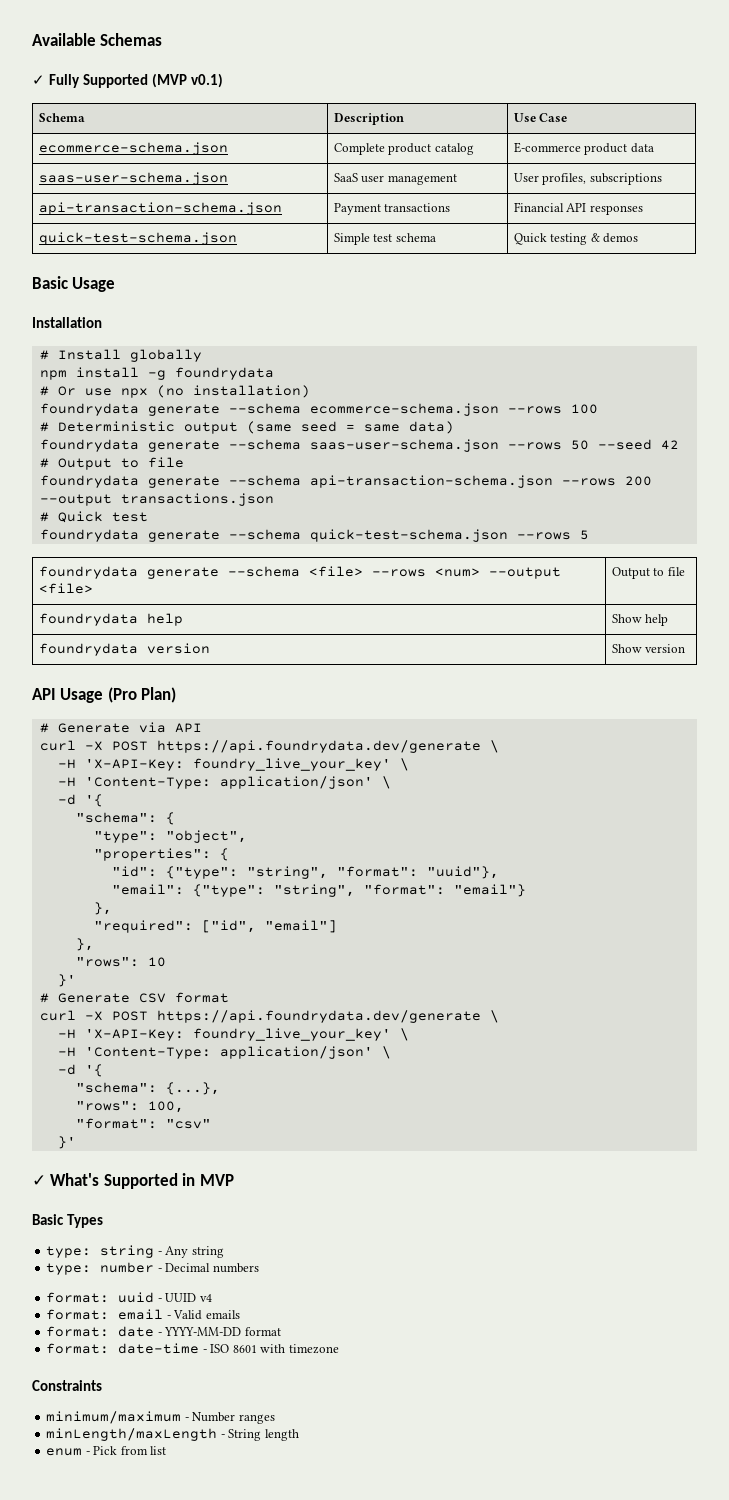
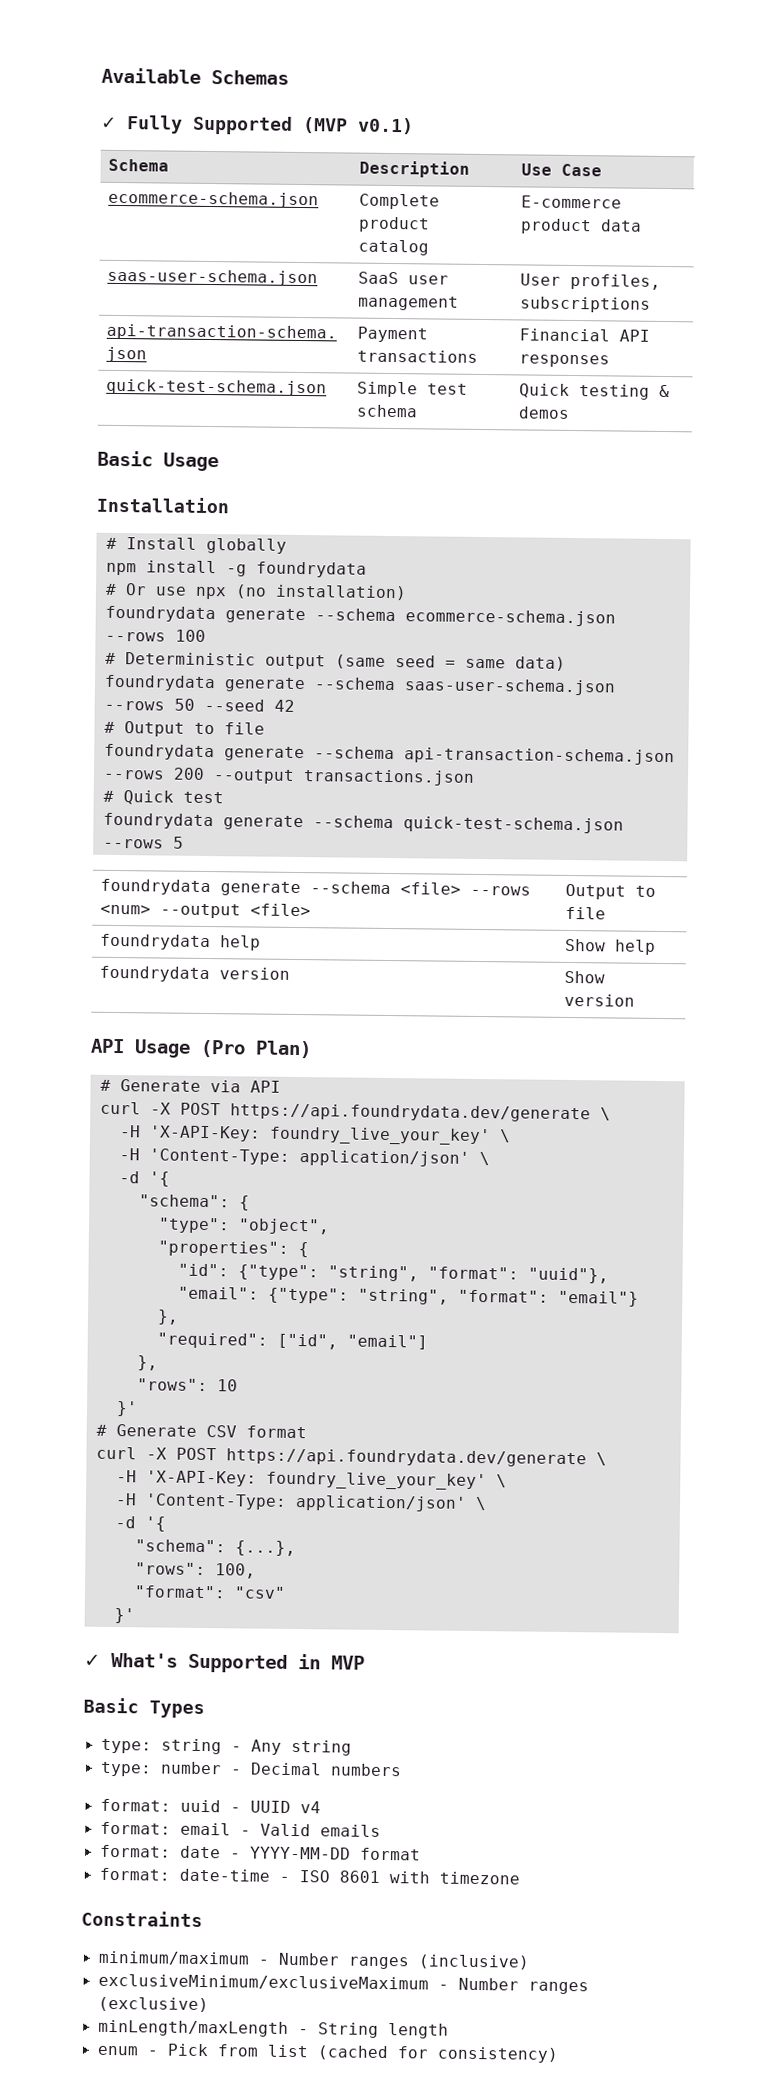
(275, 1419) none -> [417,1954,530,1970] [97,1973,589,1995] [97,1996,209,2013] (inclusive) // exclusiveMinimum/exclusiveMaximum - Number ranges (exclusive)
(167, 1450) none -> [316,2045,559,2063] (cached for consistency)

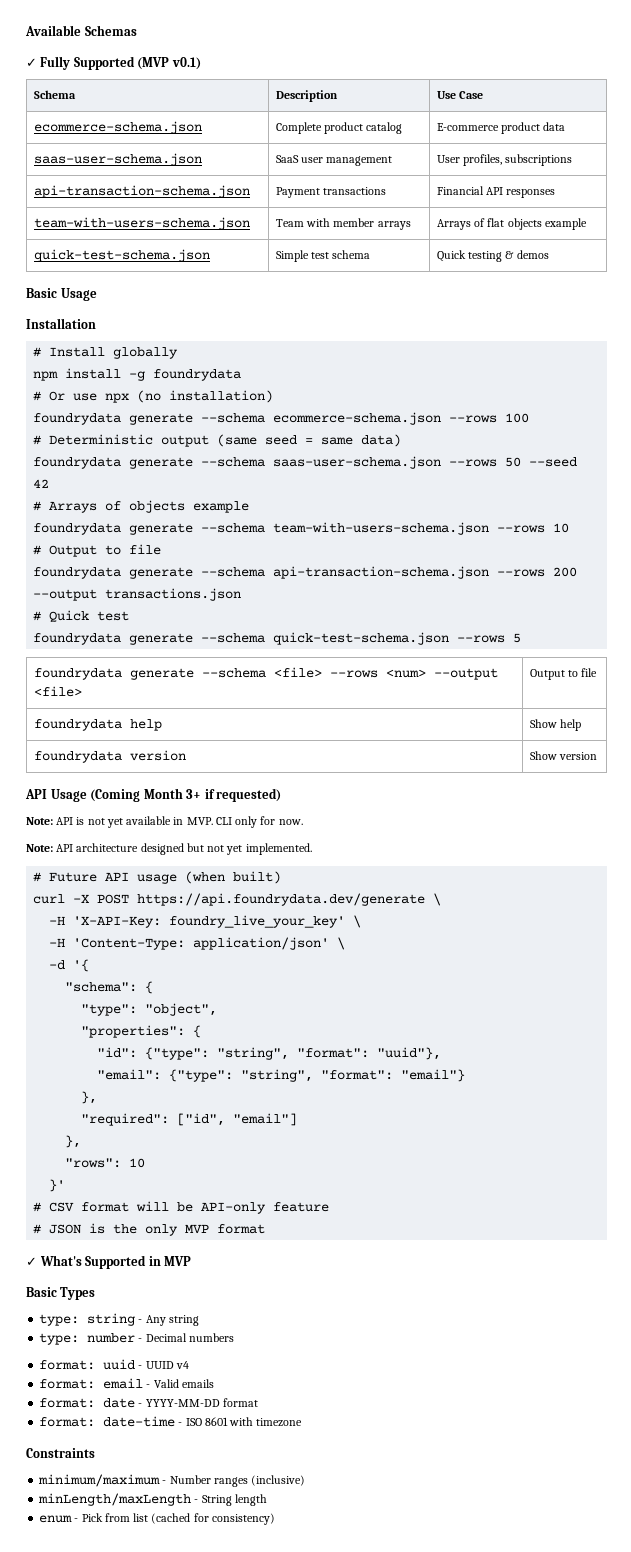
(611, 361) none -> [33,217,250,230] [275,218,411,230] [436,218,587,230] // team-with-users-schema.json | Team with member arrays | Arrays of flat objects example
(295, 705) none -> [33,500,250,513] [33,522,570,535] // # Arrays of objects example // foundrydata generate --schema team-with-users-schema.json --rows 10
[200,1039,312,1059] [99,1079,281,1093] (Pro Plan) // # Generate via API -> [90,788,282,802] [26,816,303,828] [26,843,312,855] [33,871,282,884] (Coming Month 3+ if requested) // Note: API is not yet available in MVP. CLI only for now. // Note: API architecture designed but not yet implemented. // # Future API usage (when built)
[115,1424,197,1437] Generate -> (42, 1207) none
[95,1446,607,1468] [115,1470,507,1491] [114,1493,487,1512] [114,1516,166,1532] [134,1539,296,1557] [134,1562,256,1579] [133,1585,286,1599] [113,1608,135,1624] // curl -X POST https://api.foundrydata.dev/generate \ // -H 'X-API-Key: foundry_live_your_key' \ // -H 'Content-Type: application/json' \ // -d '{ // "schema": {...}, // "rows": 100, // "format": "csv" // }' -> [136,1201,330,1214] [33,1223,266,1236] will be API-only feature // # JSON is the only MVP format
[97,1973,589,1995] [97,1996,209,2013] // exclusiveMinimum/exclusiveMaximum - Number ranges (exclusive) -> (306, 1480) none

